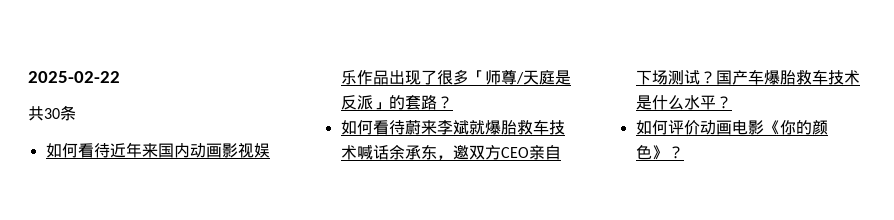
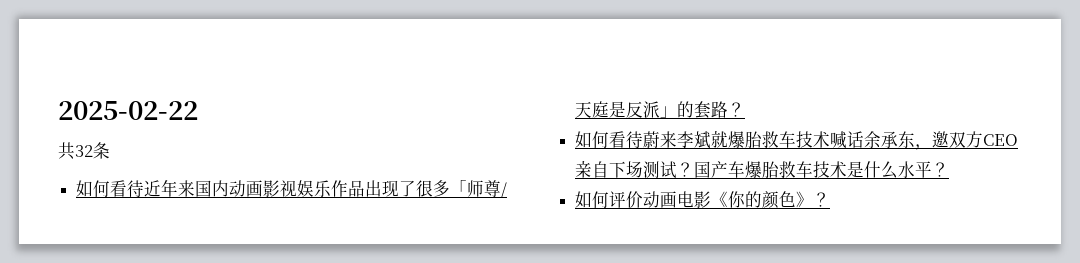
[44,108,60,119] 30 -> [75,145,93,157] 32

